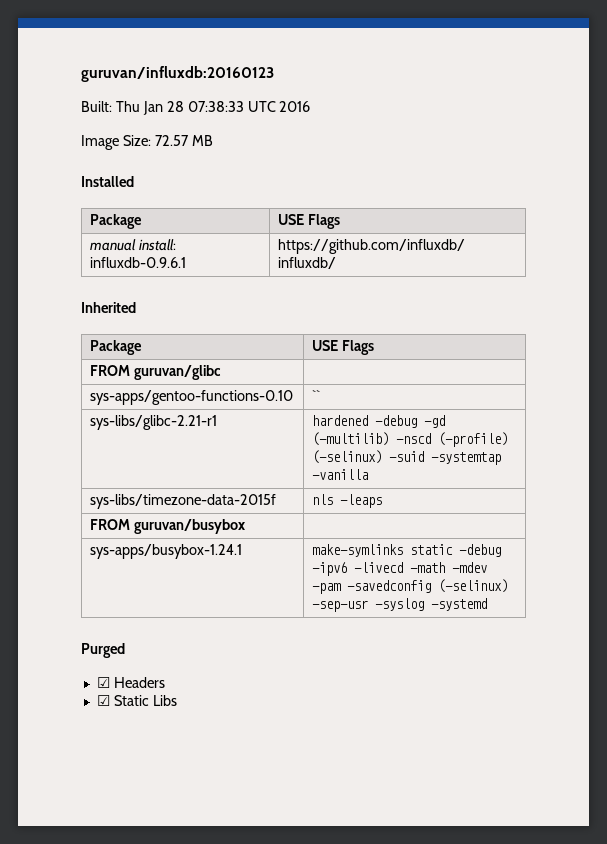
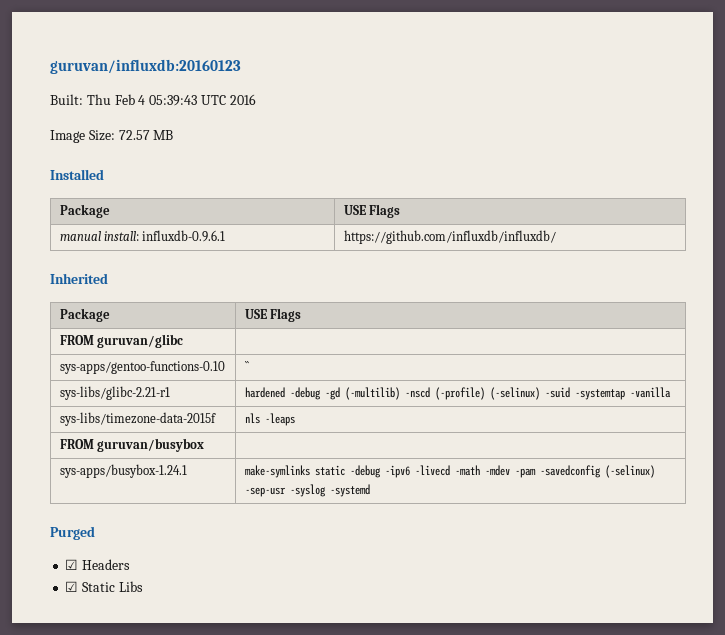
[142,101,244,115] Jan 28 07:38:33 -> [114,94,198,106] Feb 4 05:39:43

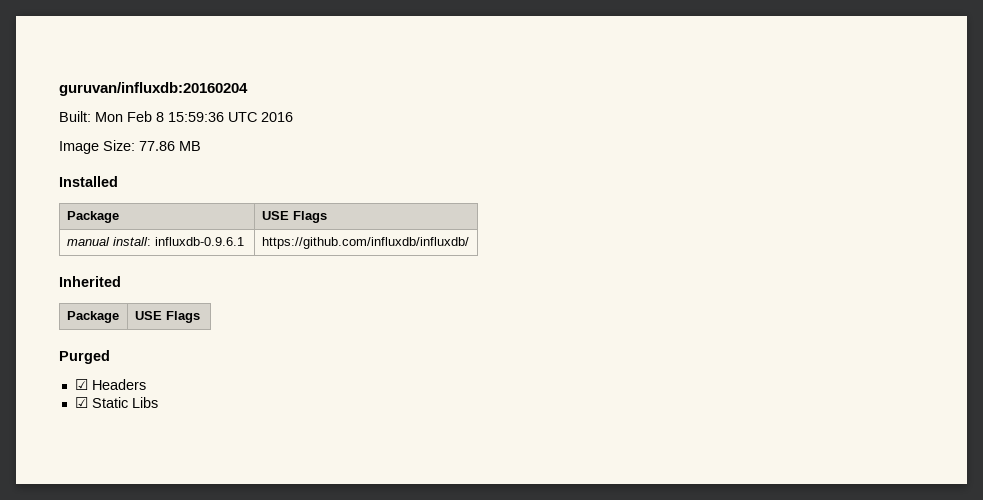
[50,59,241,74] guruvan/influxdb:20160123 -> [59,82,248,96] guruvan/influxdb:20160204
[86,94,198,106] Thu Feb 4 05:39:43 -> [95,111,224,122] Mon Feb 8 15:59:36
[118,130,150,140] 72.57 -> [139,141,175,151] 77.86
[59,334,183,348] [59,361,225,374] [244,361,249,371] [59,386,170,400] [244,387,671,400] [59,412,216,426] [244,413,295,426] [59,438,204,452] [59,464,187,478] [244,465,655,478] [244,484,370,497] // FROM guruvan/glibc | // sys-apps/gentoo-functions-0.10 | `` // sys-libs/glibc-2.21-r1 | hardened -debug -gd (-multilib) -nscd (-profile) (-selinux) -suid -systemtap -vanilla // sys-libs/timezone-data-2015f | nls -leaps // FROM guruvan/busybox | // sys-apps/busybox-1.24.1 | make-symlinks static -debug -ipv6 -livecd -math -mdev -pam -savedconfig (-selinux) -sep-usr -syslog -systemd -> (200, 317) none

